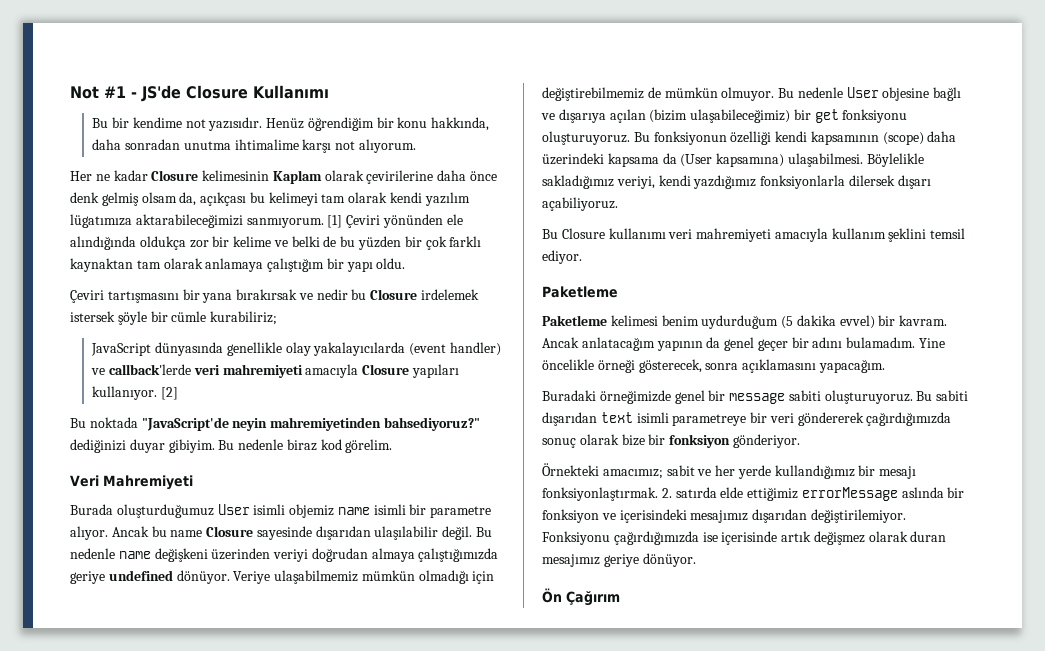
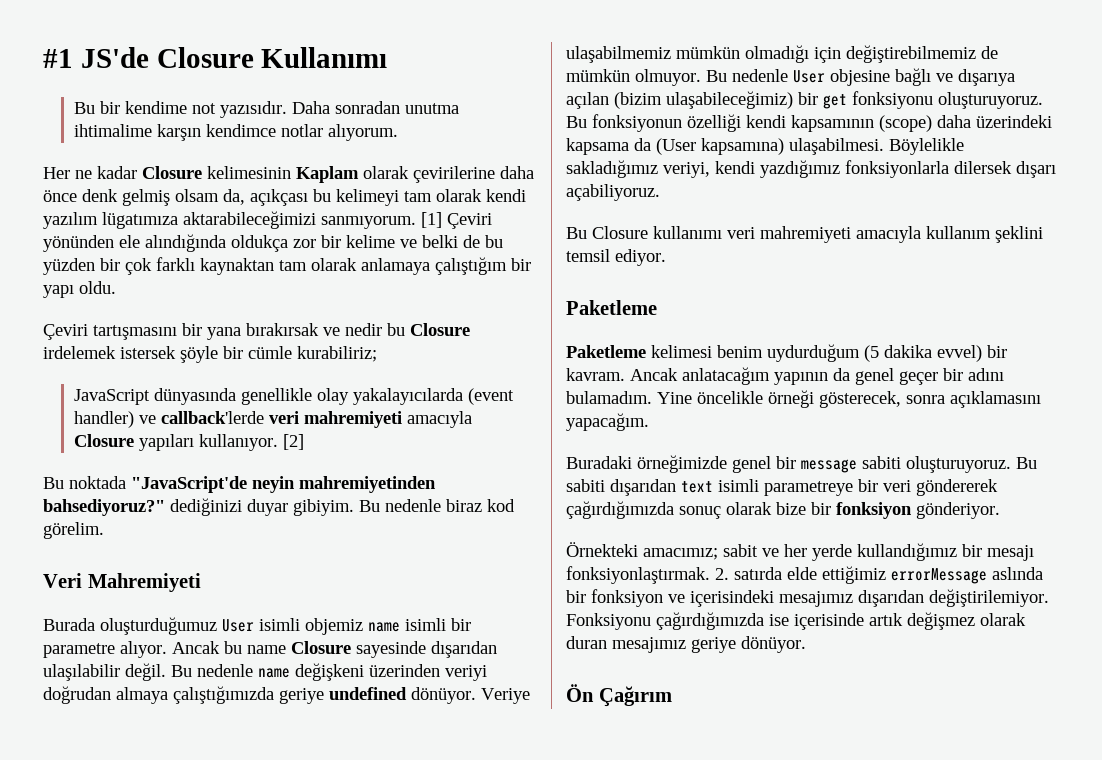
[70,86,137,99] Not #1 - -> [43,49,73,68] #1
[266,117,490,131] [92,139,356,153] Henüz öğrendiğim bir konu hakkında, daha sonradan unutma ihtimalime karşı not -> [292,101,460,114] [74,124,324,141] Daha sonradan unutma ihtimalime karşın kendimce notlar

